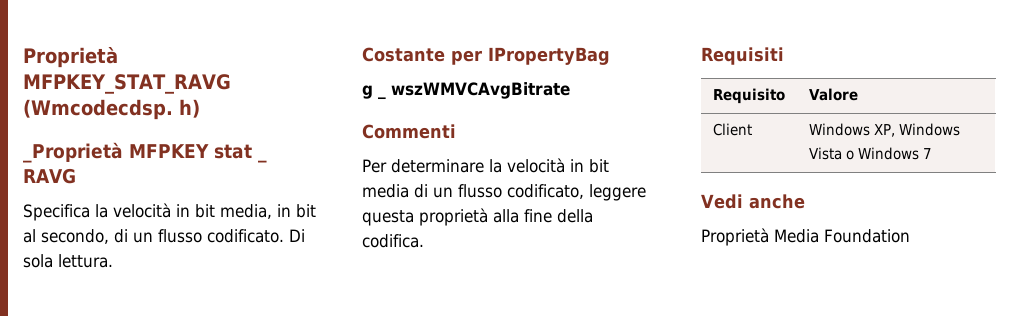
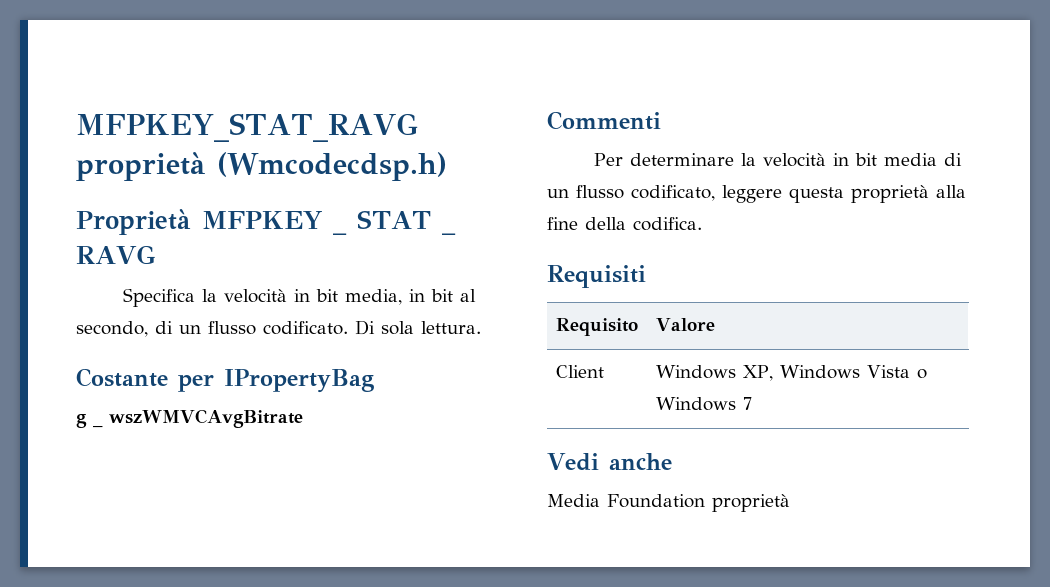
[23,47,118,68] [23,74,231,94] [23,99,200,120] [23,142,252,163] Proprietà MFPKEY_STAT_RAVG (Wmcodecdsp. h) // _Proprietà MFPKEY stat -> [76,113,419,142] [76,152,447,181] [76,209,322,235] [333,229,347,235] [357,210,431,229] MFPKEY_STAT_RAVG proprietà (Wmcodecdsp.h) // Proprietà MFPKEY _ STAT
[701,228,769,246] Proprietà -> (672, 461) none
(910, 236) none -> [712,494,790,512] proprietà

